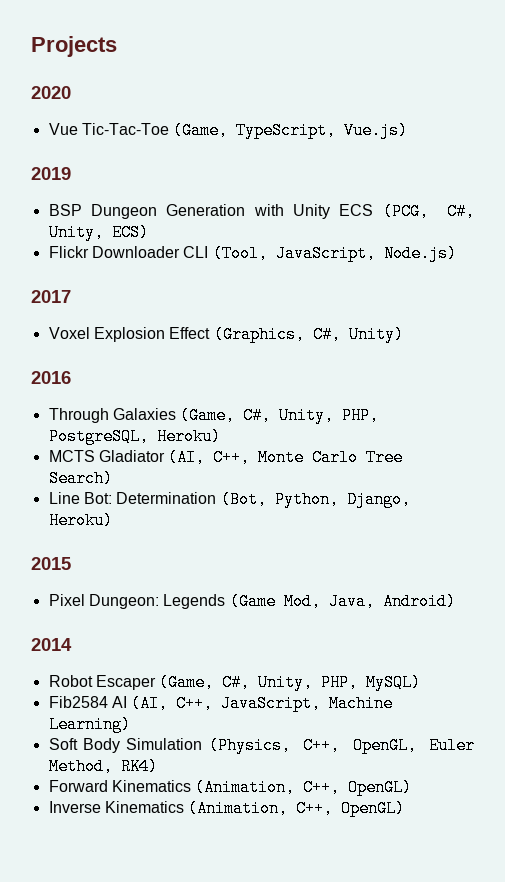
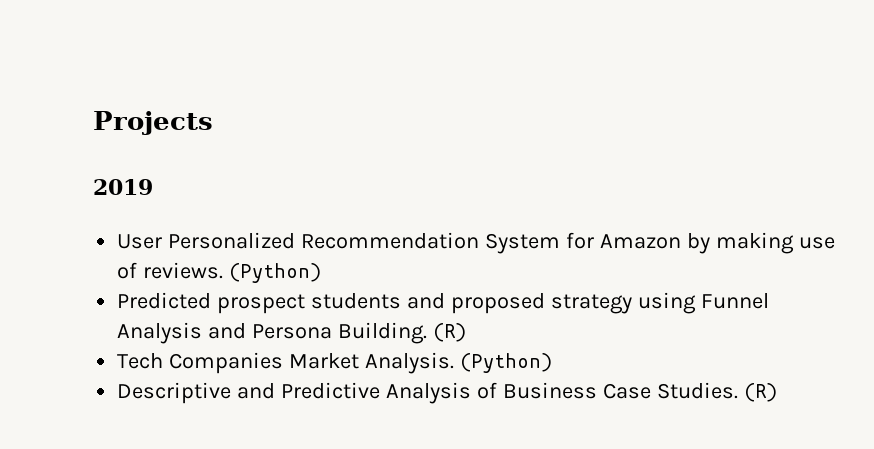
[31,86,71,99] [48,122,409,139] [31,167,71,180] [48,203,475,220] [48,224,149,241] [48,245,457,262] [31,290,71,303] [48,326,404,343] [31,371,71,384] [48,407,380,424] [48,428,221,445] [48,449,404,466] [48,470,113,487] [48,491,411,508] [48,512,113,529] [31,557,71,570] [48,593,456,610] [31,638,72,651] [48,674,422,691] [48,695,394,712] [48,716,131,733] [48,737,476,754] [48,758,158,775] [48,779,413,796] [48,800,406,817] 2020 // Vue Tic-Tac-Toe (Game, TypeScript, Vue.js) // 2019 // BSP Dungeon Generation with Unity ECS (PCG, C#, Unity, ECS) // Flickr Downloader CLI (Tool, JavaScript, Node.js) // 2017 // Voxel Explosion Effect (Graphics, C#, Unity) // 2016 // Through Galaxies (Game, C#, Unity, PHP, PostgreSQL, Heroku) // MCTS Gladiator (AI, C++, Monte Carlo Tree Search) // Line Bot: Determination (Bot, Python, Django, Heroku) // 2015 // Pixel Dungeon: Legends (Game Mod, Java, Android) // 2014 // Robot Escaper (Game, C#, Unity, PHP, MySQL) // Fib2584 AI (AI, C++, JavaScript, Machine Learning) // Soft Body Simulation (Physics, C++, OpenGL, Euler Method, RK4) // Forward Kinematics (Animation, C++, OpenGL) // Inverse Kinematics (Animation, C++, OpenGL) -> [93,179,153,195] [117,232,835,254] [117,262,322,283] [117,292,769,314] [117,322,466,344] [117,352,552,374] [117,382,777,404] 2019 // User Personalized Recommendation System for Amazon by making use of reviews. (Python) // Predicted prospect students and proposed strategy using Funnel Analysis and Persona Building. (R) // Tech Companies Market Analysis. (Python) // Descriptive and Predictive Analysis of Business Case Studies. (R)

